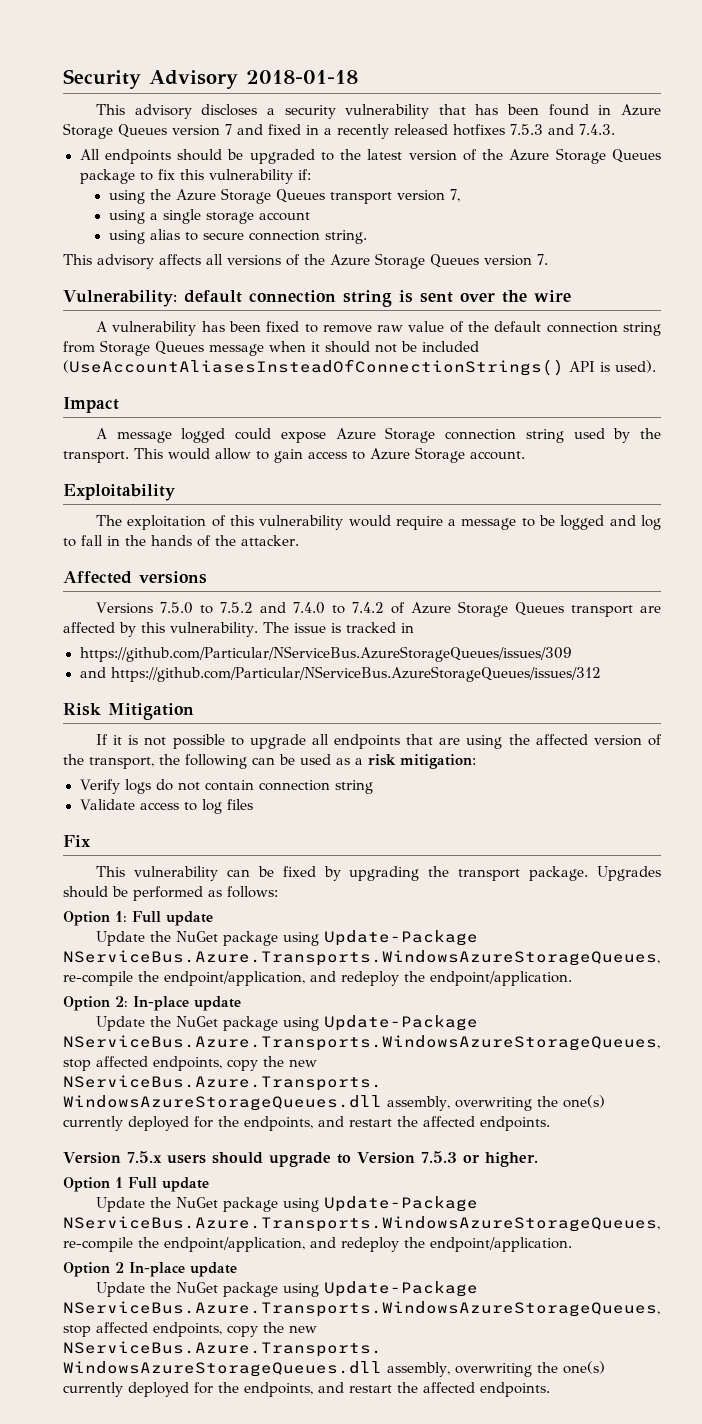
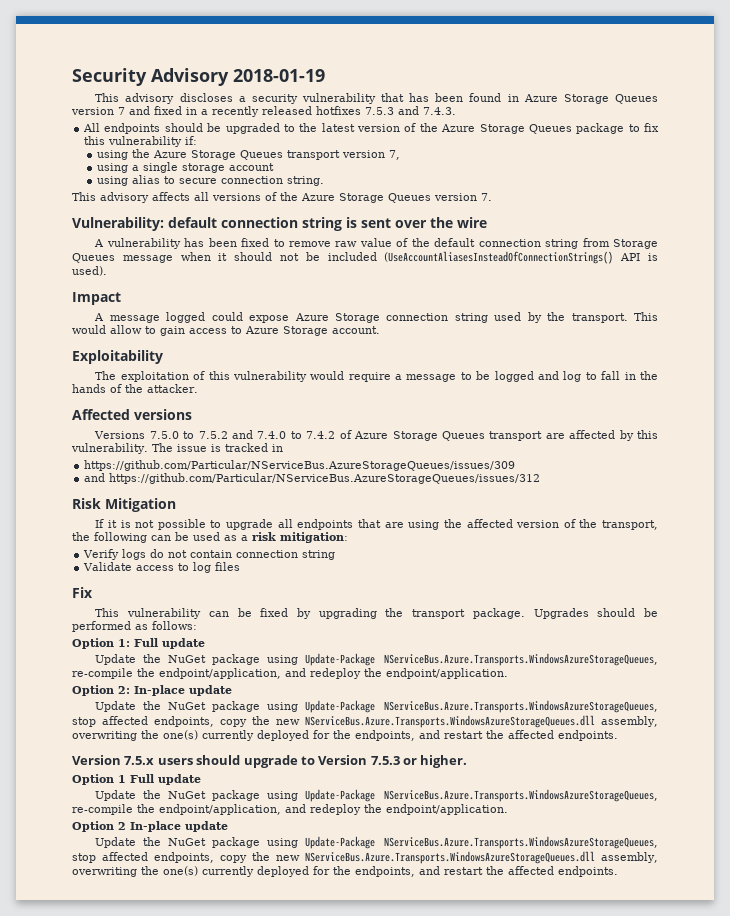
[246,70,358,84] 2018-01-18 -> [233,69,325,82] 2018-01-19

